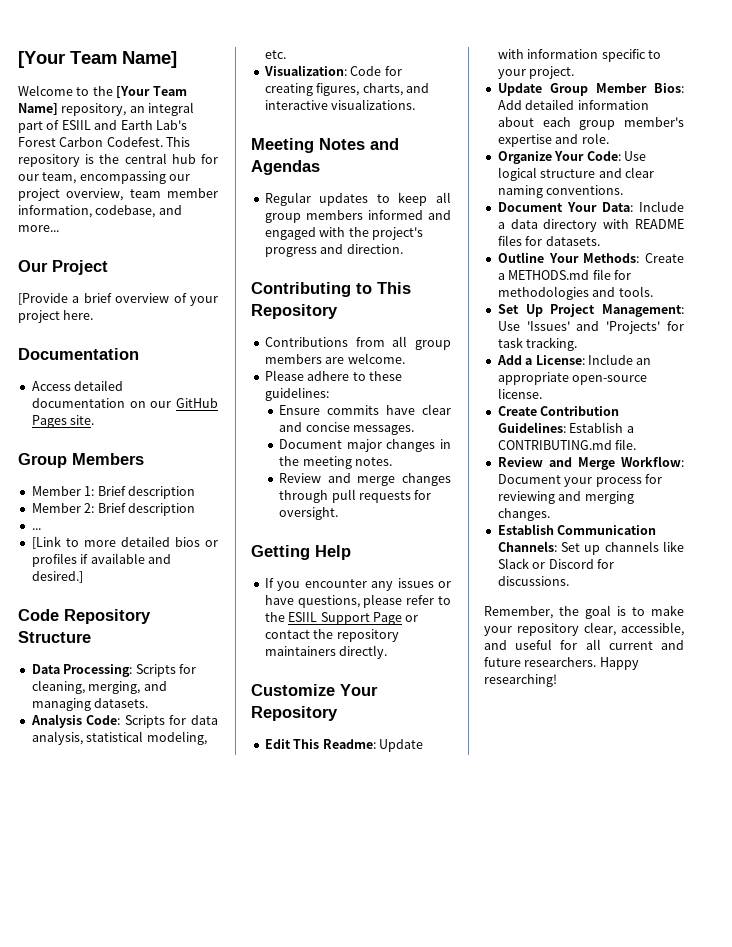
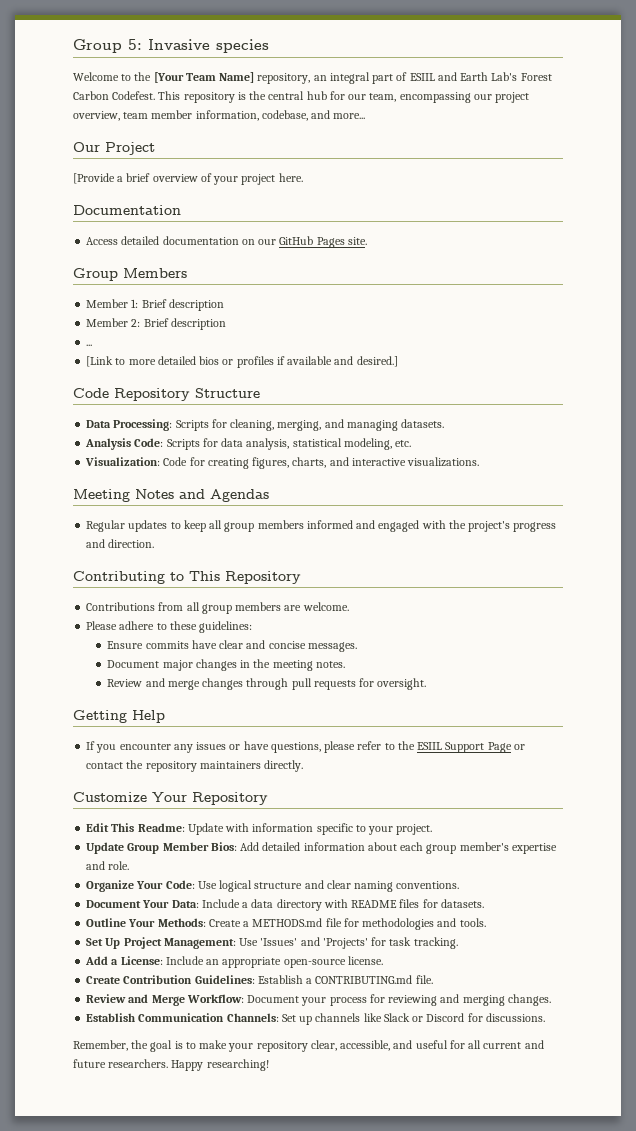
[18,51,177,68] [Your Team Name] -> [73,39,269,53] Group 5: Invasive species

